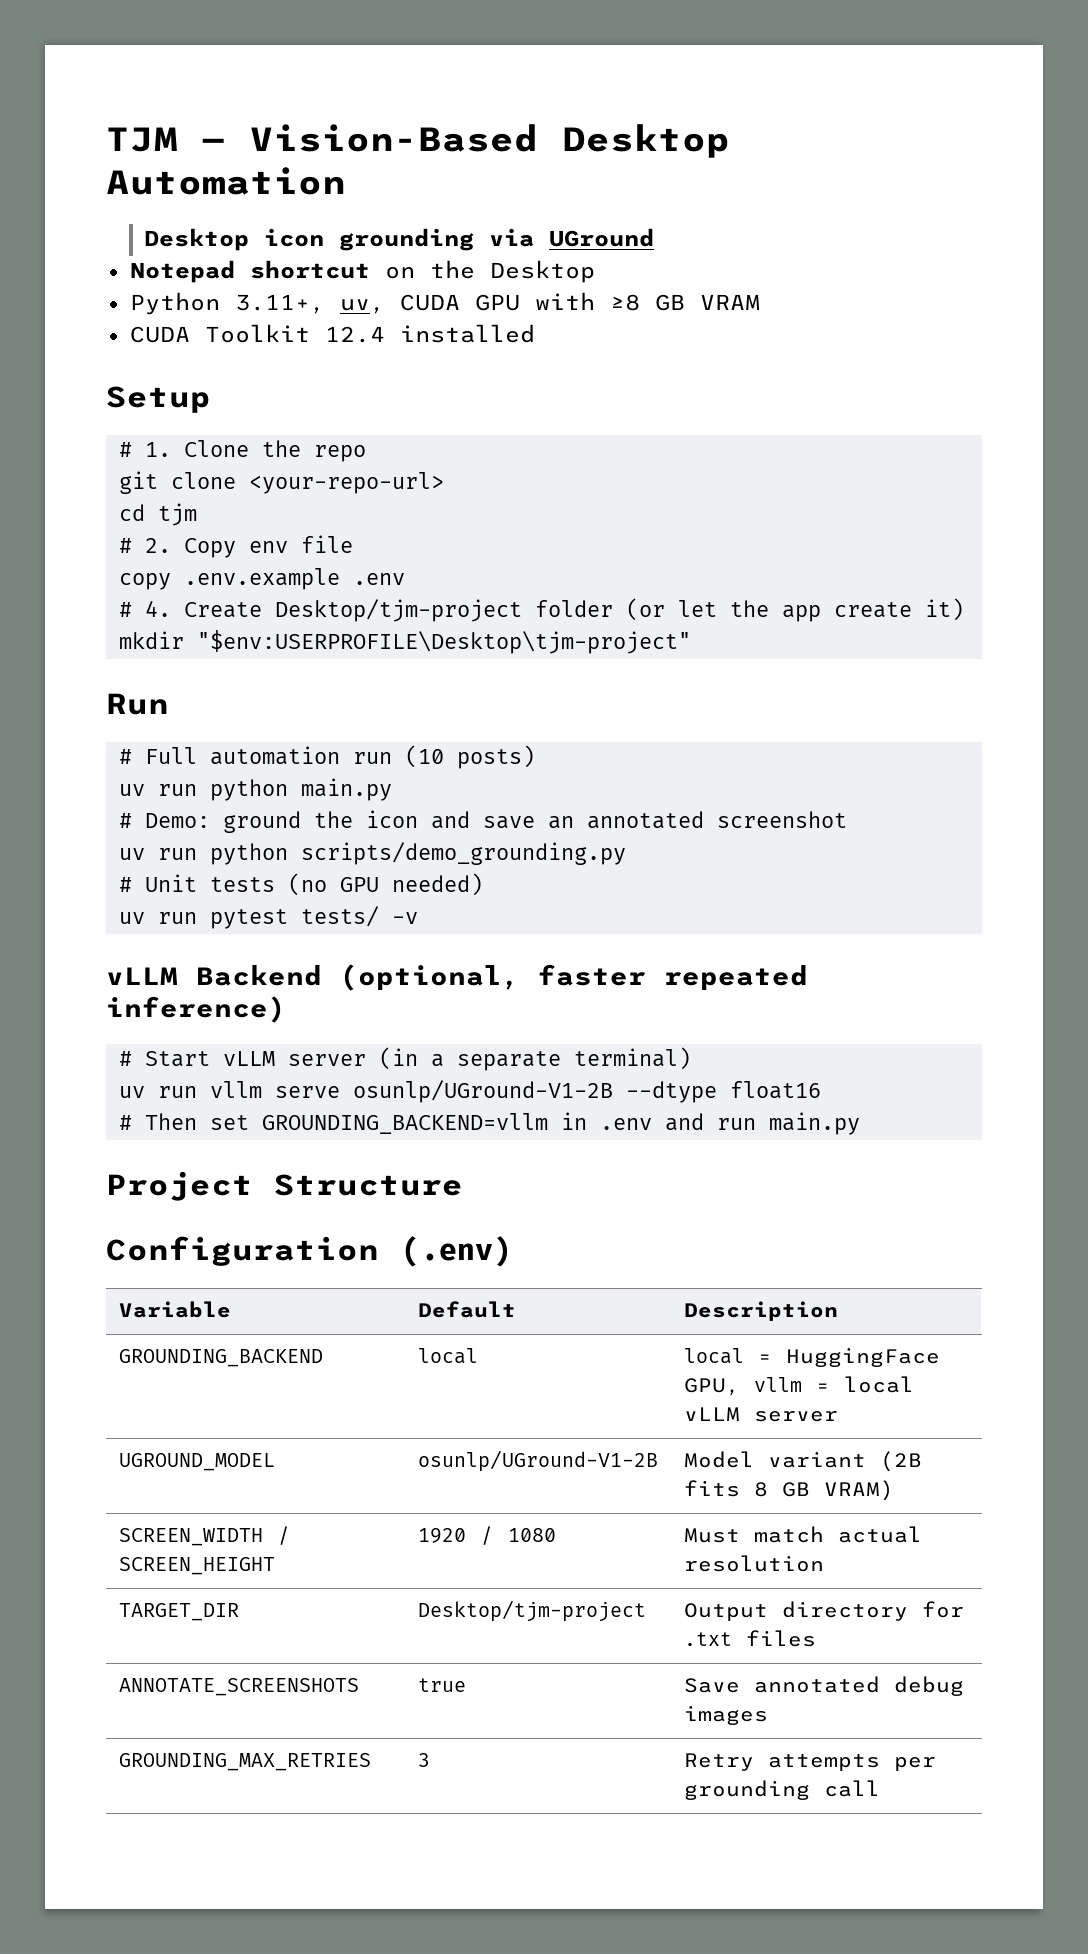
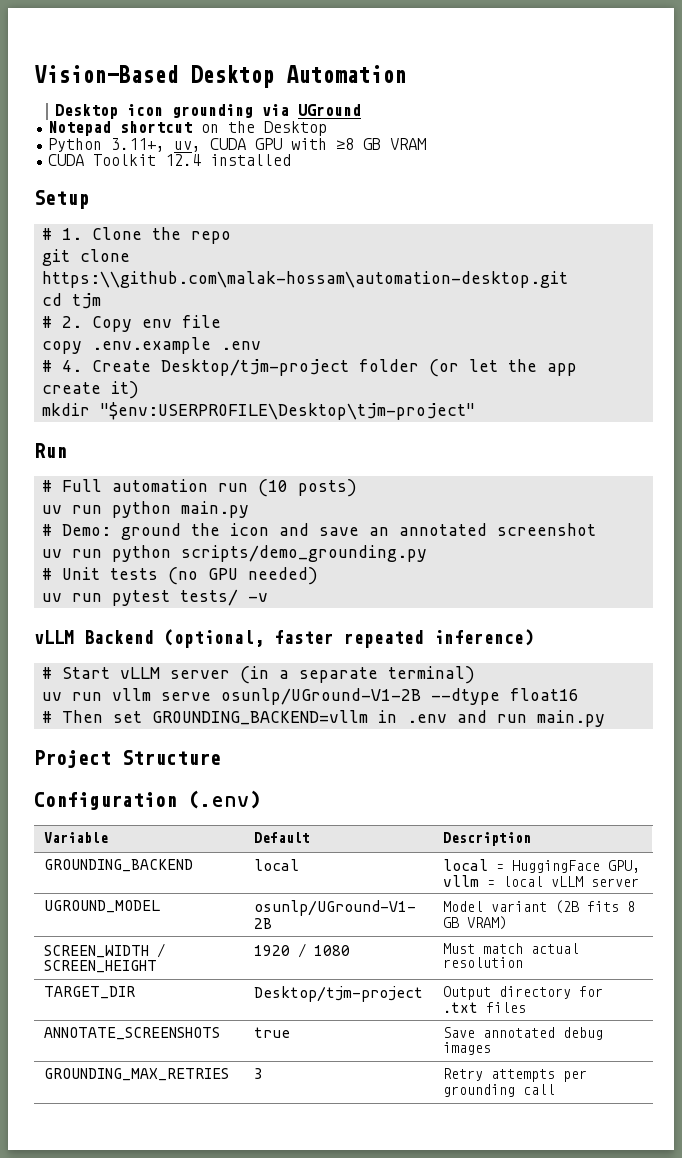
[106,127,226,152] TJM — -> (34, 74) none
[248,472,444,494] <your-repo-url> -> [41,271,568,288] https:\\github.com\malak-hossam\automation-desktop.git

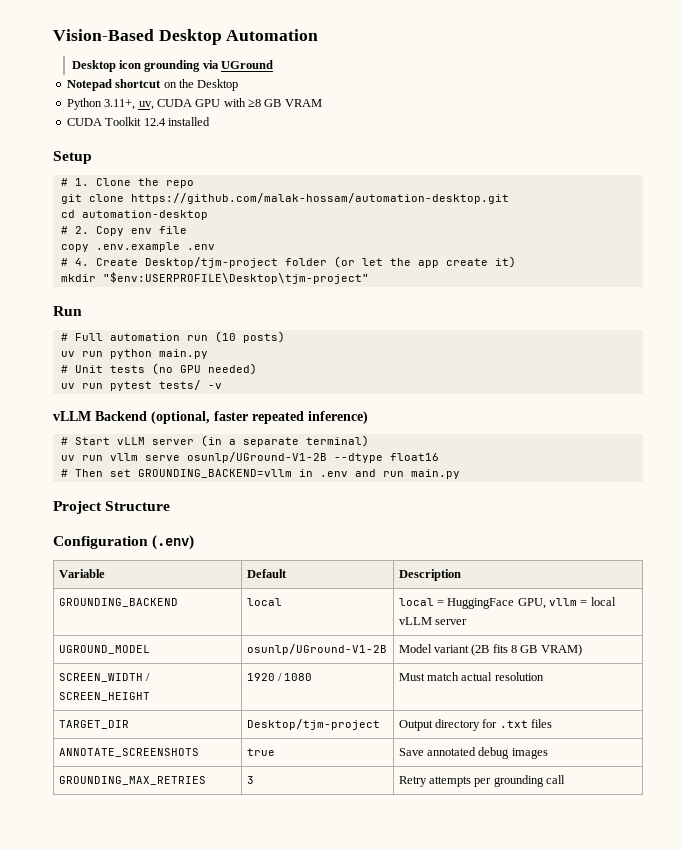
[41,271,568,288] https:\\github.com\malak-hossam\automation-desktop.git -> [130,193,509,204] https://github.com/malak-hossam/automation-desktop.git
[71,293,101,309] tjm -> [81,210,208,220] automation-desktop
[41,523,596,540] [41,545,427,562] // # Demo: ground the icon and save an annotated screenshot // uv run python scripts/demo_grounding.py -> (208, 354) none

